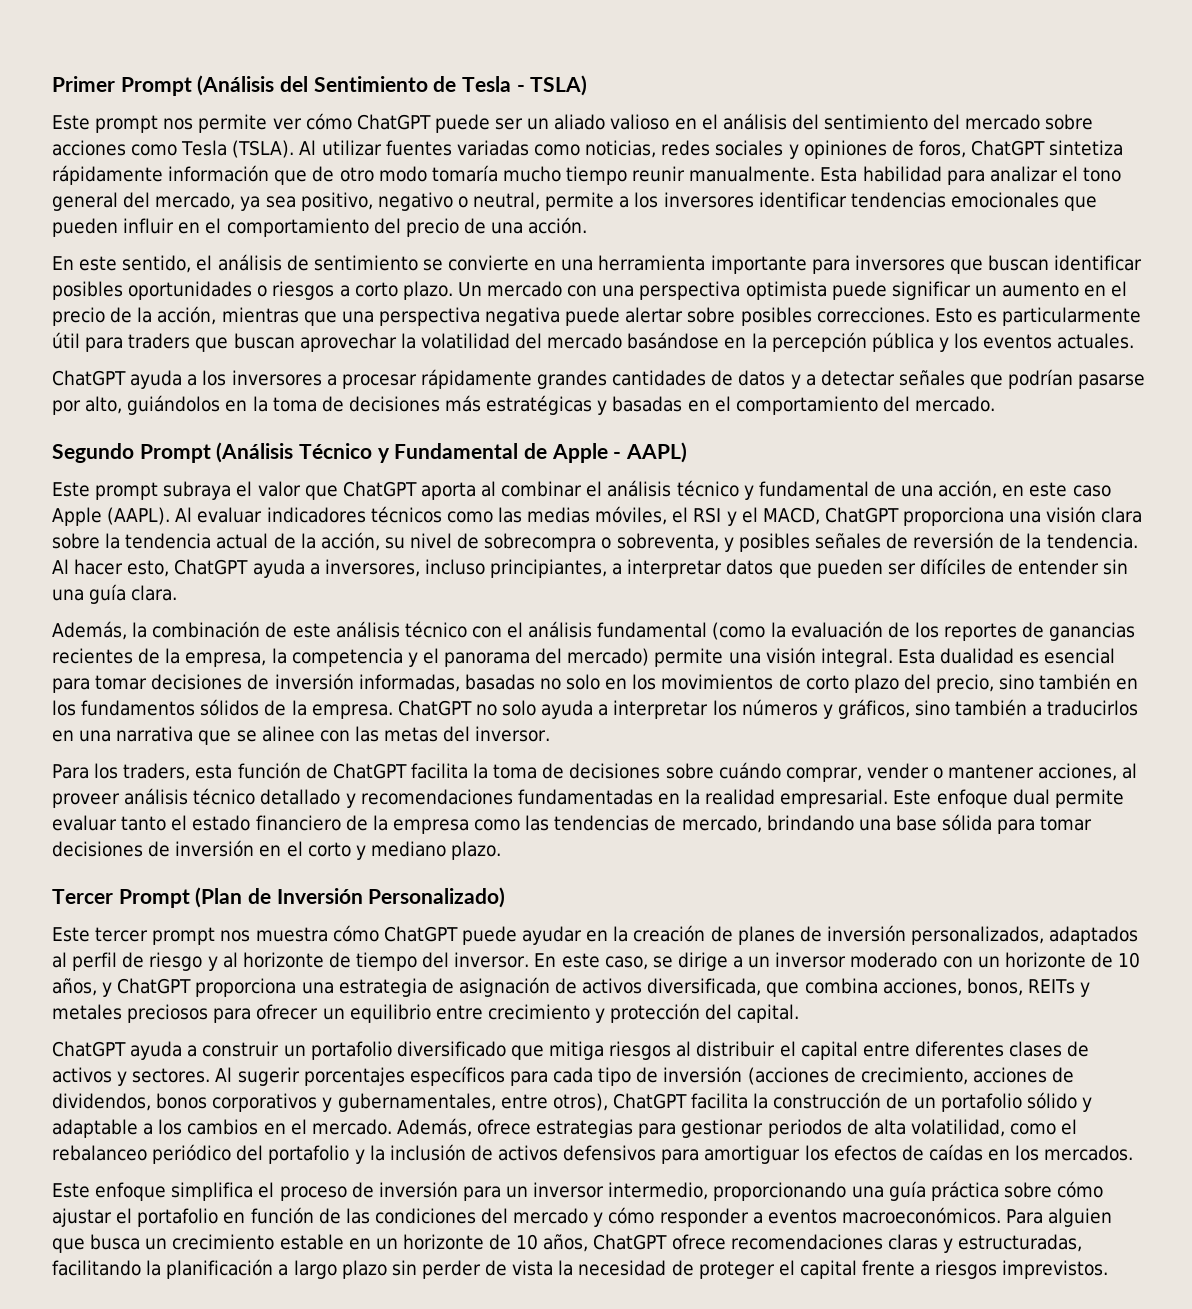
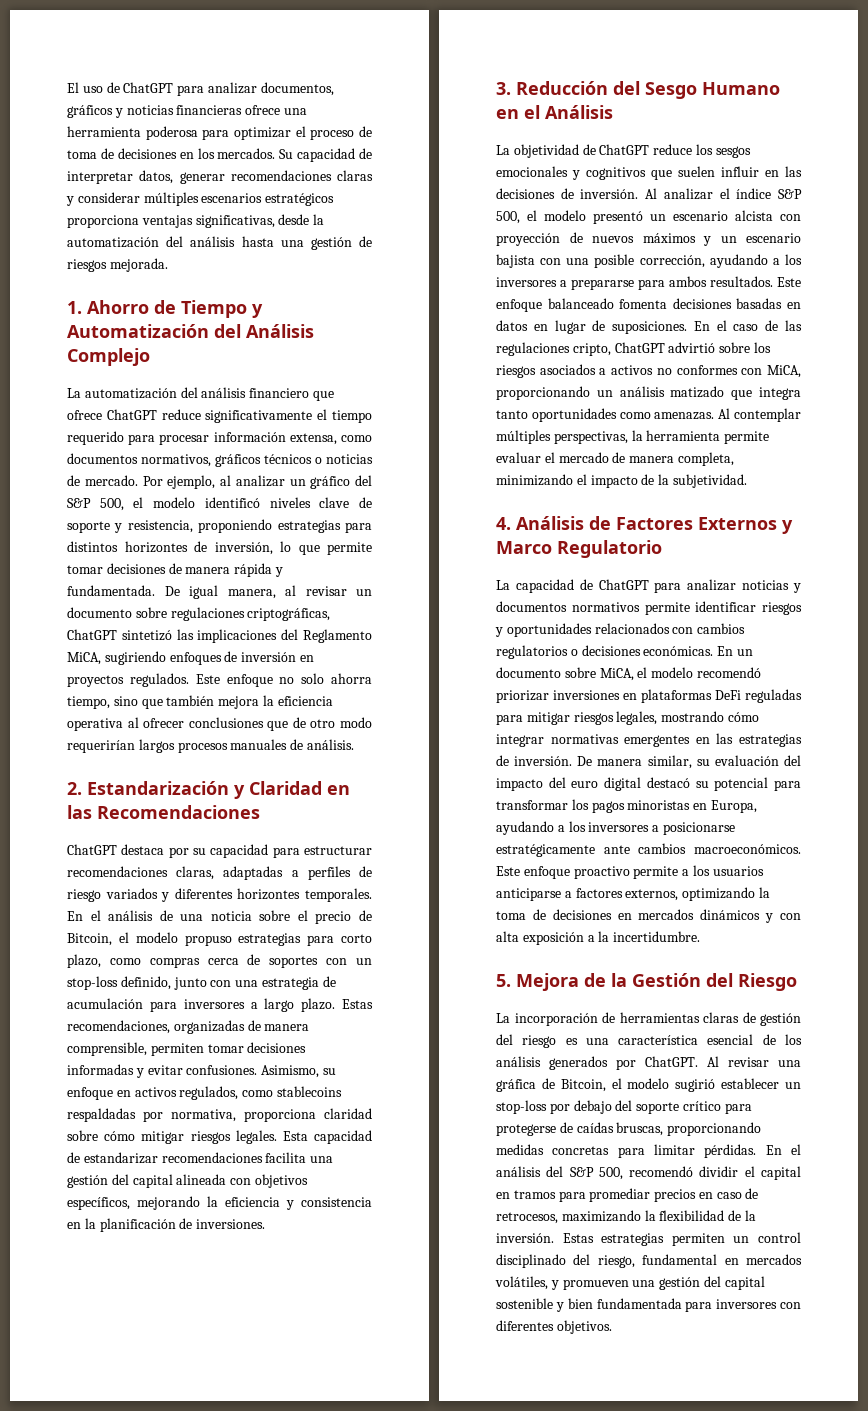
[52,75,588,96] [52,113,1094,133] [52,140,1124,159] [52,165,1122,185] [52,192,1098,211] [52,217,588,237] [52,254,1143,274] [52,281,1128,300] [52,306,1142,326] [52,332,1135,352] [52,369,1146,389] [52,395,996,415] [52,442,688,463] [52,480,1111,500] [52,506,1143,526] [52,532,1138,552] [52,558,1129,578] [52,584,178,604] [52,621,1136,641] [52,647,1116,667] [52,673,1139,693] [52,699,1139,719] [52,726,551,745] [52,762,1138,782] [52,788,1124,808] [52,814,1093,834] [52,840,502,860] [52,887,506,908] [52,925,1139,945] [52,952,1141,971] [52,977,1091,997] [52,1003,800,1023] [52,1041,1090,1060] [52,1066,1075,1086] [52,1092,1092,1112] [52,1118,1078,1138] [52,1144,1134,1164] [52,1181,1104,1201] [52,1207,1113,1227] [52,1234,1083,1253] [52,1259,1109,1279] Primer Prompt (Análisis del Sentimiento de Tesla - TSLA) // Este prompt nos permite ver cómo ChatGPT puede ser un aliado valioso en el análisis del sentimiento del mercado sobre acciones como Tesla (TSLA). Al utilizar fuentes variadas como noticias, redes sociales y opiniones de foros, ChatGPT sintetiza rápidamente información que de otro modo tomaría mucho tiempo reunir manualmente. Esta habilidad para analizar el tono general del mercado, ya sea positivo, negativo o neutral, permite a los inversores identificar tendencias emocionales que pueden influir en el comportamiento del precio de una acción. // En este sentido, el análisis de sentimiento se convierte en una herramienta importante para inversores que buscan identificar posibles oportunidades o riesgos a corto plazo. Un mercado con una perspectiva optimista puede significar un aumento en el precio de la acción, mientras que una perspectiva negativa puede alertar sobre posibles correcciones. Esto es particularmente útil para traders que buscan aprovechar la volatilidad del mercado basándose en la percepción pública y los eventos actuales. // ChatGPT ayuda a los inversores a procesar rápidamente grandes cantidades de datos y a detectar señales que podrían pasarse por alto, guiándolos en la toma de decisiones más estratégicas y basadas en el comportamiento del mercado. // Segundo Prompt (Análisis Técnico y Fundamental de Apple - AAPL) // Este prompt subraya el valor que ChatGPT aporta al combinar el análisis técnico y fundamental de una acción, en este caso Apple (AAPL). Al evaluar indicadores técnicos como las medias móviles, el RSI y el MACD, ChatGPT proporciona una visión clara sobre la tendencia actual de la acción, su nivel de sobrecompra o sobreventa, y posibles señales de reversión de la tendencia. Al hacer esto, ChatGPT ayuda a inversores, incluso principiantes, a interpretar datos que pueden ser difíciles de entender sin una guía clara. // Además, la combinación de este análisis técnico con el análisis fundamental (como la evaluación de los reportes de ganancias recientes de la empresa, la competencia y el panorama del mercado) permite una visión integral. Esta dualidad es esencial para tomar decisiones de inversión informadas, basadas no solo en los movimientos de corto plazo del precio, sino también en los fundamentos sólidos de la empresa. ChatGPT no solo ayuda a interpretar los números y gráficos, sino también a traducirlos en una narrativa que se alinee con las metas del inversor. // Para los traders, esta función de ChatGPT facilita la toma de decisiones sobre cuándo comprar, vender o mantener acciones, al proveer análisis técnico detallado y recomendaciones fundamentadas en la realidad empresarial. Este enfoque dual permite evaluar tanto el estado financiero de la empresa como las tendencias de mercado, brindando una base sólida para tomar decisiones de inversión en el corto y mediano plazo. // Tercer Prompt (Plan de Inversión Personalizado) // Este tercer prompt nos muestra cómo ChatGPT puede ayudar en la creación de planes de inversión personalizados, adaptados al perfil de riesgo y al horizonte de tiempo del inversor. En este caso, se dirige a un inversor moderado con un horizonte de 10 años, y ChatGPT proporciona una estrategia de asignación de activos diversificada, que combina acciones, bonos, REITs y metales preciosos para ofrecer un equilibrio entre crecimiento y protección del capital. // ChatGPT ayuda a construir un portafolio diversificado que mitiga riesgos al distribuir el capital entre diferentes clases de activos y sectores. Al sugerir porcentajes específicos para cada tipo de inversión (acciones de crecimiento, acciones de dividendos, bonos corporativos y gubernamentales, entre otros), ChatGPT facilita la construcción de un portafolio sólido y adaptable a los cambios en el mercado. Además, ofrece estrategias para gestionar periodos de alta volatilidad, como el rebalanceo periódico del portafolio y la inclusión de activos defensivos para amortiguar los efectos de caídas en los mercados. // Este enfoque simplifica el proceso de inversión para un inversor intermedio, proporcionando una guía práctica sobre cómo ajustar el portafolio en función de las condiciones del mercado y cómo responder a eventos macroeconómicos. Para alguien que busca un crecimiento estable en un horizonte de 10 años, ChatGPT ofrece recomendaciones claras y estructuradas, facilitando la planificación a largo plazo sin perder de vista la necesidad de proteger el capital frente a riesgos imprevistos. -> [67,82,334,96] [67,105,307,118] [67,126,372,140] [67,148,372,162] [67,170,373,184] [66,192,335,206] [67,214,325,228] [67,236,372,250] [67,258,168,272] [67,300,263,318] [67,324,314,338] [67,348,150,366] [67,387,334,401] [67,409,373,423] [67,431,373,445] [67,453,373,467] [67,475,372,489] [67,497,372,511] [67,519,372,533] [67,541,372,555] [67,563,283,577] [67,585,372,599] [67,607,331,621] [67,629,373,643] [67,651,314,665] [67,673,372,687] [67,695,333,709] [67,717,372,731] [67,739,354,753] [67,781,350,799] [67,805,260,819] [67,844,372,858] [67,866,373,880] [67,888,372,902] [67,910,373,924] [67,932,372,946] [67,954,372,968] [67,976,336,990] [67,998,373,1012] [67,1020,310,1034] [67,1042,307,1056] [67,1064,336,1078] [67,1086,342,1100] [67,1108,372,1122] [67,1130,372,1144] [67,1152,334,1164] [67,1174,308,1188] [67,1196,372,1210] [67,1218,266,1232] [496,81,780,99] [496,105,613,119] [496,144,751,158] [496,166,802,180] [496,188,802,200] [496,210,801,224] [496,232,801,246] [496,254,802,268] [496,276,801,290] [496,298,801,312] [496,320,802,334] [496,342,771,356] [496,364,801,378] [496,386,801,400] [496,408,801,422] [496,430,770,444] [496,452,734,466] [496,474,747,488] [496,516,793,534] [496,540,662,558] [496,579,801,593] [496,601,802,615] [495,623,746,637] [496,645,753,659] [496,667,761,681] [496,689,802,703] [496,711,759,725] [496,733,802,747] [496,755,801,769] [496,777,801,791] [496,799,757,813] [496,821,735,835] [496,843,801,857] [496,865,764,879] [496,887,770,901] [496,909,801,923] [496,931,701,945] [496,973,797,991] [496,1012,801,1026] [496,1034,802,1048] [496,1056,801,1070] [496,1078,801,1092] [496,1100,752,1114] [496,1122,762,1136] [496,1144,801,1158] [496,1166,801,1180] [496,1188,759,1202] [496,1210,756,1224] [496,1232,801,1246] [496,1254,802,1268] [495,1276,765,1290] [496,1298,801,1312] [496,1320,612,1334] El uso de ChatGPT para analizar documentos, gráficos y noticias financieras ofrece una herramienta poderosa para optimizar el proceso de toma de decisiones en los mercados. Su capacidad de interpretar datos, generar recomendaciones claras y considerar múltiples escenarios estratégicos proporciona ventajas significativas, desde la automatización del análisis hasta una gestión de riesgos mejorada. // 1. Ahorro de Tiempo y Automatización del Análisis Complejo // La automatización del análisis financiero que ofrece ChatGPT reduce significativamente el tiempo requerido para procesar información extensa, como documentos normativos, gráficos técnicos o noticias de mercado. Por ejemplo, al analizar un gráfico del S&P 500, el modelo identificó niveles clave de soporte y resistencia, proponiendo estrategias para distintos horizontes de inversión, lo que permite tomar decisiones de manera rápida y fundamentada. De igual manera, al revisar un documento sobre regulaciones criptográficas, ChatGPT sintetizó las implicaciones del Reglamento MiCA, sugiriendo enfoques de inversión en proyectos regulados. Este enfoque no solo ahorra tiempo, sino que también mejora la eficiencia operativa al ofrecer conclusiones que de otro modo requerirían largos procesos manuales de análisis. // 2. Estandarización y Claridad en las Recomendaciones // ChatGPT destaca por su capacidad para estructurar recomendaciones claras, adaptadas a perfiles de riesgo variados y diferentes horizontes temporales. En el análisis de una noticia sobre el precio de Bitcoin, el modelo propuso estrategias para corto plazo, como compras cerca de soportes con un stop-loss definido, junto con una estrategia de acumulación para inversores a largo plazo. Estas recomendaciones, organizadas de manera comprensible, permiten tomar decisiones informadas y evitar confusiones. Asimismo, su enfoque en activos regulados, como stablecoins respaldadas por normativa, proporciona claridad sobre cómo mitigar riesgos legales. Esta capacidad de estandarizar recomendaciones facilita una gestión del capital alineada con objetivos específicos, mejorando la eficiencia y consistencia en la planificación de inversiones. // 3. Reducción del Sesgo Humano en el Análisis // La objetividad de ChatGPT reduce los sesgos emocionales y cognitivos que suelen influir en las decisiones de inversión. Al analizar el índice S&P 500, el modelo presentó un escenario alcista con proyección de nuevos máximos y un escenario bajista con una posible corrección, ayudando a los inversores a prepararse para ambos resultados. Este enfoque balanceado fomenta decisiones basadas en datos en lugar de suposiciones. En el caso de las regulaciones cripto, ChatGPT advirtió sobre los riesgos asociados a activos no conformes con MiCA, proporcionando un análisis matizado que integra tanto oportunidades como amenazas. Al contemplar múltiples perspectivas, la herramienta permite evaluar el mercado de manera completa, minimizando el impacto de la subjetividad. // 4. Análisis de Factores Externos y Marco Regulatorio // La capacidad de ChatGPT para analizar noticias y documentos normativos permite identificar riesgos y oportunidades relacionados con cambios regulatorios o decisiones económicas. En un documento sobre MiCA, el modelo recomendó priorizar inversiones en plataformas DeFi reguladas para mitigar riesgos legales, mostrando cómo integrar normativas emergentes en las estrategias de inversión. De manera similar, su evaluación del impacto del euro digital destacó su potencial para transformar los pagos minoristas en Europa, ayudando a los inversores a posicionarse estratégicamente ante cambios macroeconómicos. Este enfoque proactivo permite a los usuarios anticiparse a factores externos, optimizando la toma de decisiones en mercados dinámicos y con alta exposición a la incertidumbre. // 5. Mejora de la Gestión del Riesgo // La incorporación de herramientas claras de gestión del riesgo es una característica esencial de los análisis generados por ChatGPT. Al revisar una gráfica de Bitcoin, el modelo sugirió establecer un stop-loss por debajo del soporte crítico para protegerse de caídas bruscas, proporcionando medidas concretas para limitar pérdidas. En el análisis del S&P 500, recomendó dividir el capital en tramos para promediar precios en caso de retrocesos, maximizando la flexibilidad de la inversión. Estas estrategias permiten un control disciplinado del riesgo, fundamental en mercados volátiles, y promueven una gestión del capital sostenible y bien fundamentada para inversores con diferentes objetivos.

